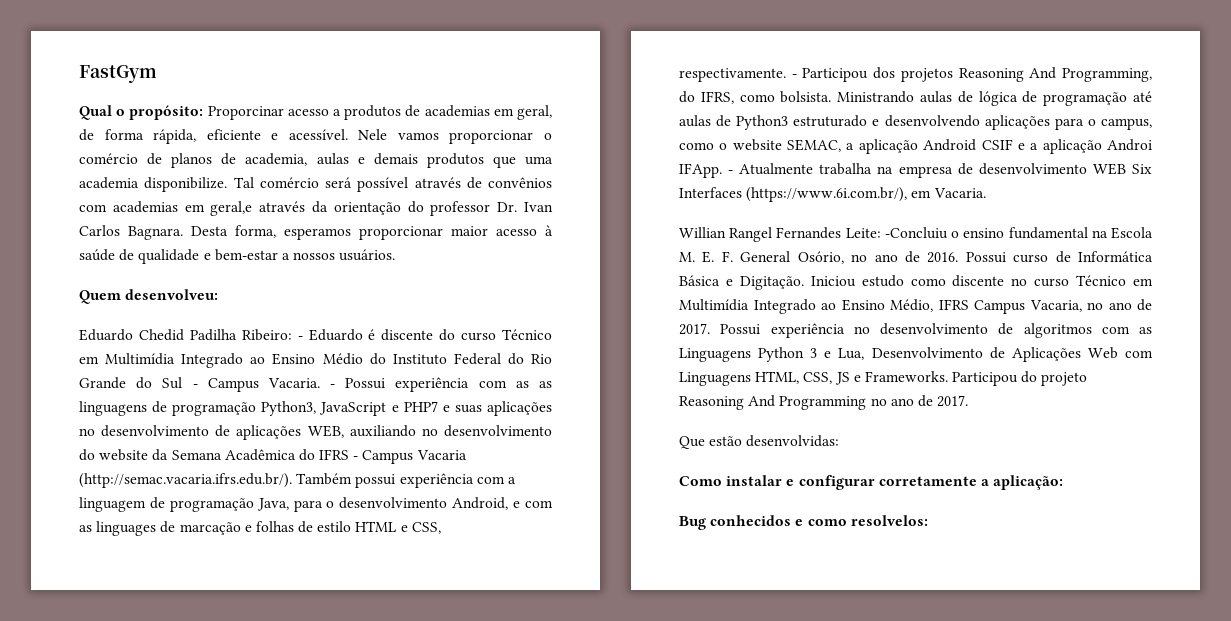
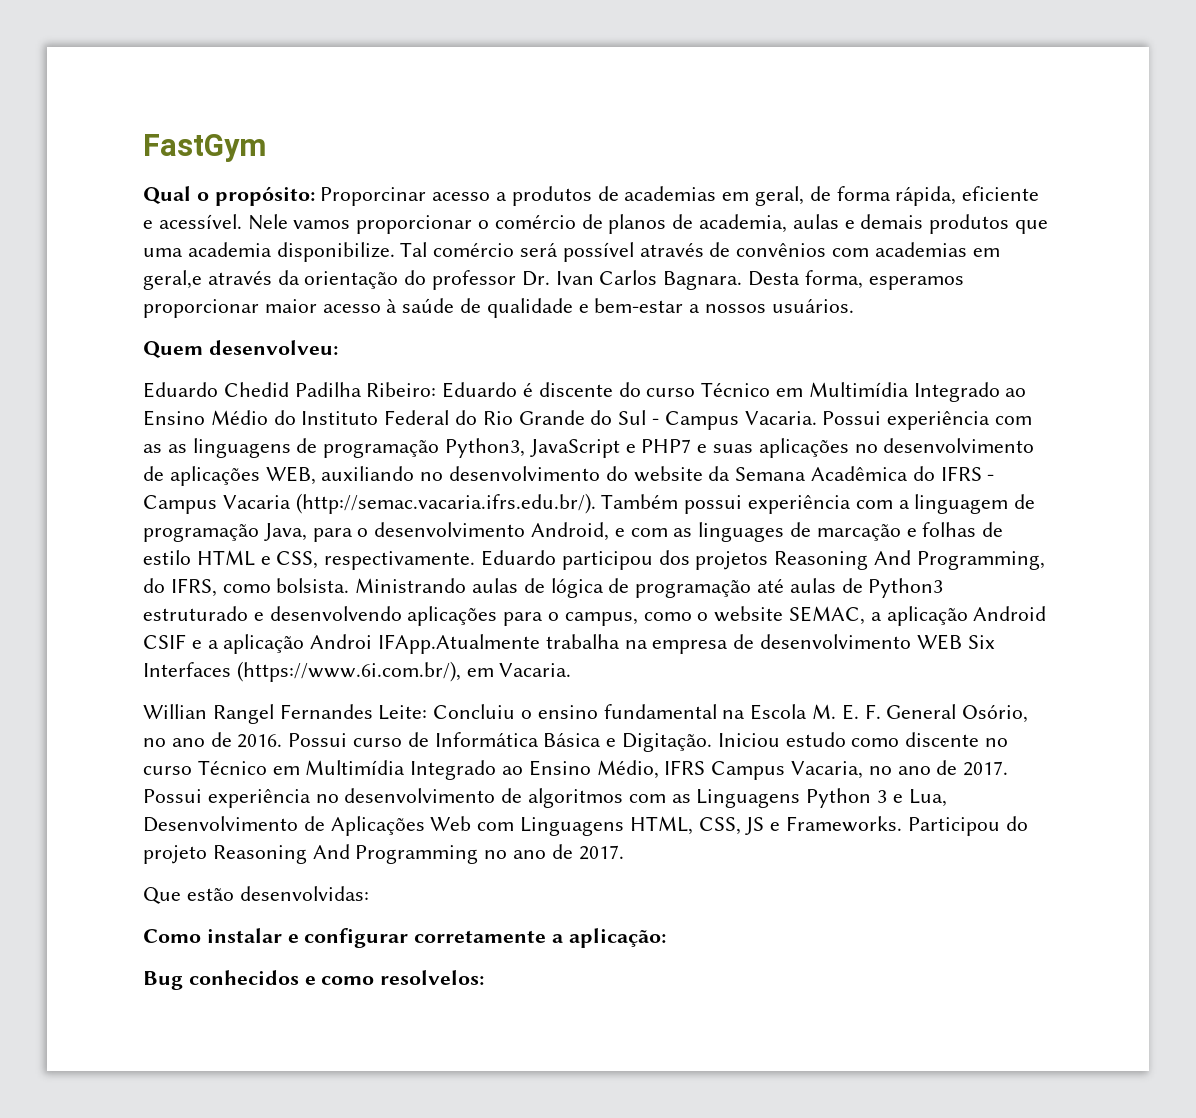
[297,336,303,340] - -> (437, 389) none
[330,384,336,388] - -> (817, 418) none
[791,68,869,82] - Participou -> [481,550,653,570] Eduardo participou
[679,163,814,178] IFApp. - Atualmente -> [378,634,541,654] IFApp.Atualmente
[884,227,948,239] -Concluiu -> [433,704,516,719] Concluiu

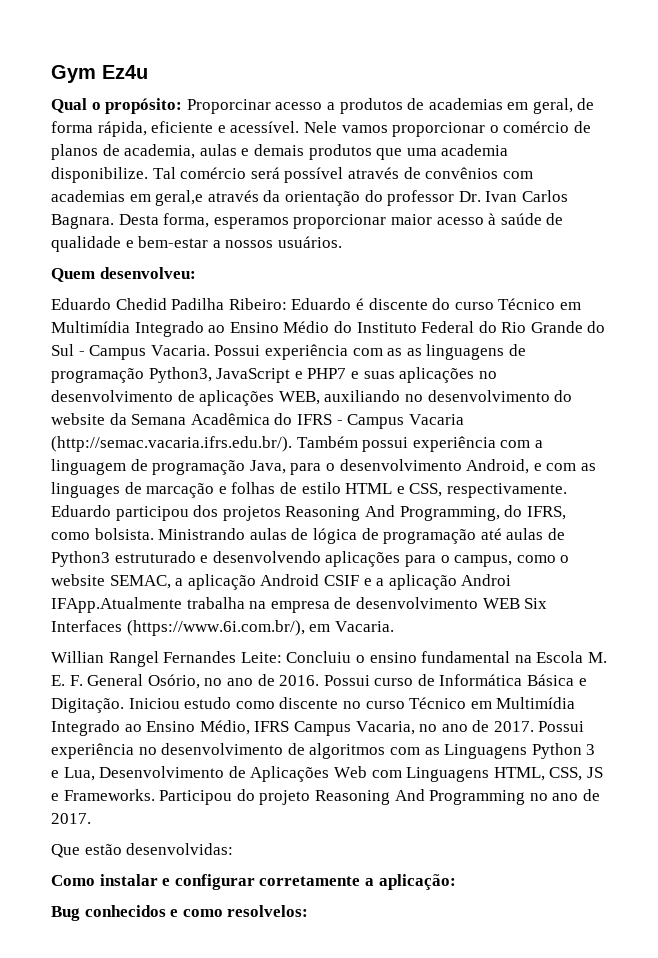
[143,134,266,162] FastGym -> [51,65,148,83] Gym Ez4u

